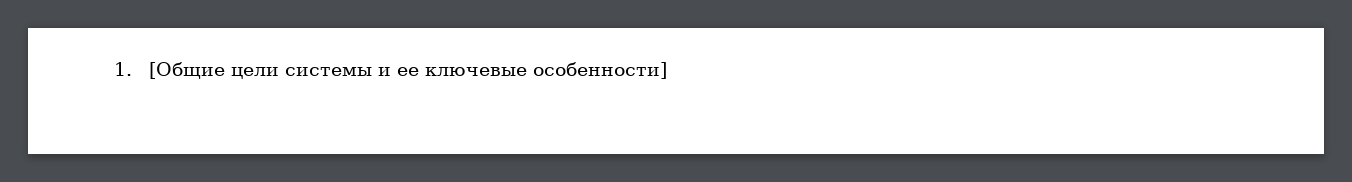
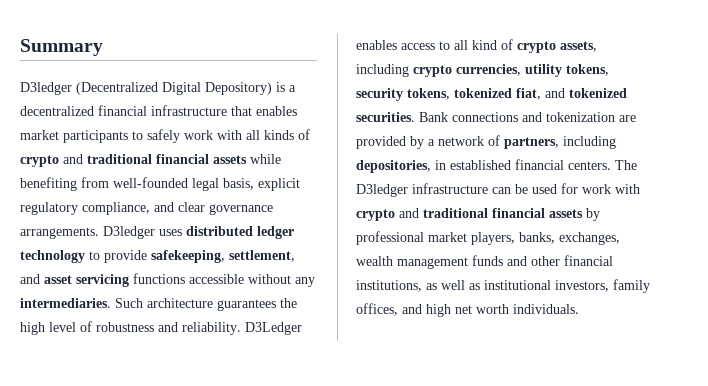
[114,62,668,79] 1. [Общие цели системы и ее ключевые особенности] -> [20,39,103,56] [20,82,296,95] [20,105,297,116] [20,129,310,143] [20,154,281,167] [20,177,300,191] [20,202,273,215] [20,226,294,239] [20,250,295,263] [20,273,315,287] [20,298,297,311] [20,321,302,335] [356,39,597,53] [356,64,609,77] [356,88,627,101] [356,112,636,122] [356,135,616,149] [356,159,637,173] [356,183,640,197] [356,208,600,221] [356,231,620,245] [356,255,613,269] [356,279,650,293] [356,303,579,317] Summary // D3ledger (Decentralized Digital Depository) is a decentralized financial infrastructure that enables market participants to safely work with all kinds of crypto and traditional financial assets while benefiting from well-founded legal basis, explicit regulatory compliance, and clear governance arrangements. D3ledger uses distributed ledger technology to provide safekeeping, settlement, and asset servicing functions accessible without any intermediaries. Such architecture guarantees the high level of robustness and reliability. D3Ledger enables access to all kind of crypto assets, including crypto currencies, utility tokens, security tokens, tokenized fiat, and tokenized securities. Bank connections and tokenization are provided by a network of partners, including depositories, in established financial centers. The D3ledger infrastructure can be used for work with crypto and traditional financial assets by professional market players, banks, exchanges, wealth management funds and other financial institutions, as well as institutional investors, family offices, and high net worth individuals.

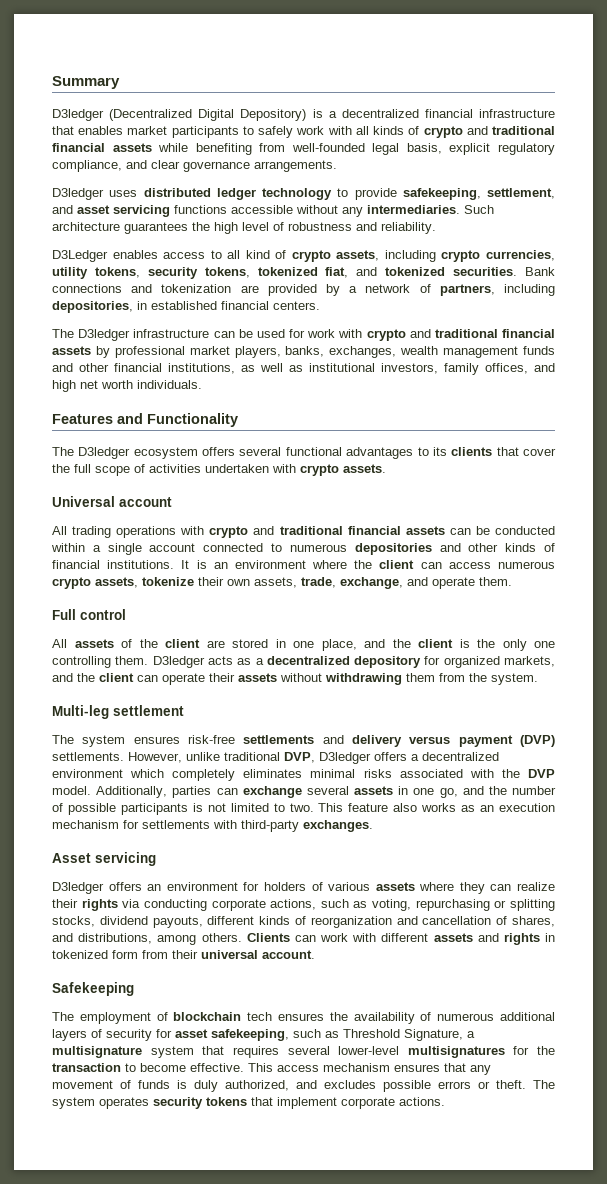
(99, 233) none -> (337, 166) //
(241, 328) none -> (436, 228) //
(611, 165) none -> (320, 305) //
(579, 309) none -> [52,413,238,427] [52,447,557,459] [52,464,386,476] [52,496,172,507] [52,526,555,538] [51,543,555,555] [52,560,555,569] [52,577,512,589] [52,609,126,620] [52,639,555,651] [52,656,556,668] [52,673,538,685] [52,705,184,719] [52,735,555,747] [52,752,499,764] [52,769,555,781] [52,786,556,798] [52,803,555,815] [52,820,373,832] [52,852,156,866] [52,882,555,894] [52,899,555,911] [52,916,555,928] [52,933,556,945] [52,950,315,959] [52,982,134,996] [52,1012,555,1024] [52,1029,475,1041] [52,1046,555,1058] [52,1063,491,1075] [52,1080,555,1092] [52,1097,445,1109] // Features and Functionality // The D3ledger ecosystem offers several functional advantages to its clients that cover the full scope of activities undertaken with crypto assets. // Universal account // All trading operations with crypto and traditional financial assets can be conducted within a single account connected to numerous depositories and other kinds of financial institutions. It is an environment where the client can access numerous crypto assets, tokenize their own assets, trade, exchange, and operate them. // Full control // All assets of the client are stored in one place, and the client is the only one controlling them. D3ledger acts as a decentralized depository for organized markets, and the client can operate their assets without withdrawing them from the system. // Multi-leg settlement // The system ensures risk-free settlements and delivery versus payment (DVP) settlements. However, unlike traditional DVP, D3ledger offers a decentralized environment which completely eliminates minimal risks associated with the DVP model. Additionally, parties can exchange several assets in one go, and the number of possible participants is not limited to two. This feature also works as an execution mechanism for settlements with third-party exchanges. // Asset servicing // D3ledger offers an environment for holders of various assets where they can realize their rights via conducting corporate actions, such as voting, repurchasing or splitting stocks, dividend payouts, different kinds of reorganization and cancellation of shares, and distributions, among others. Clients can work with different assets and rights in tokenized form from their universal account. // Safekeeping // The employment of blockchain tech ensures the availability of numerous additional layers of security for asset safekeeping, such as Threshold Signature, a multisignature system that requires several lower-level multisignatures for the transaction to become effective. This access mechanism ensures that any movement of funds is duly authorized, and excludes possible errors or theft. The system operates security tokens that implement corporate actions.

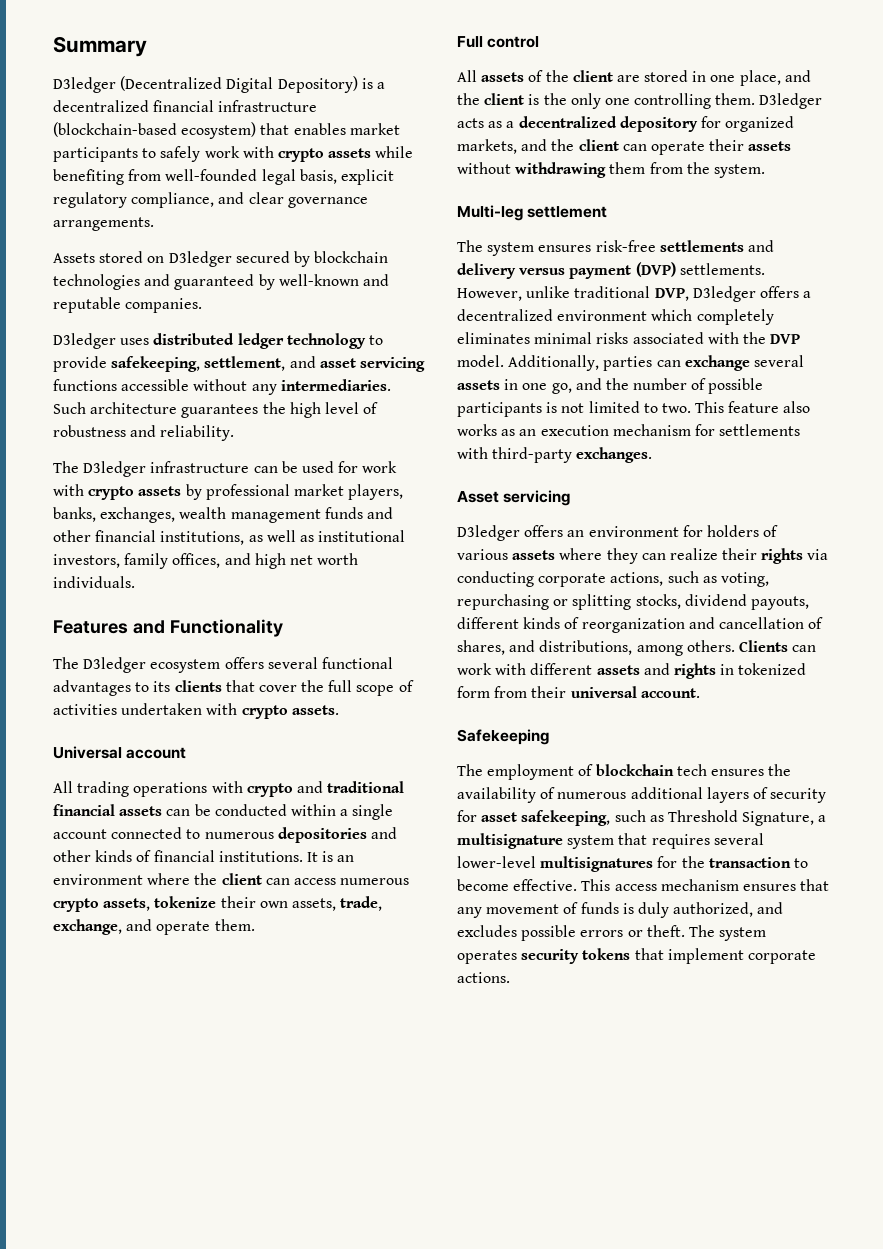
(555, 113) none -> [53,122,257,139] (blockchain-based ecosystem)
[355,126,555,138] [52,143,105,152] all kinds of crypto and traditional financial -> [277,148,324,162] crypto
(337, 166) none -> [53,251,389,267] [53,274,389,290] [53,297,203,313] // Assets stored on D3ledger secured by blockchain technologies and guaranteed by well-known and reputable companies.
[52,250,555,262] [52,267,556,279] [52,284,555,296] [52,301,320,313] // D3Ledger enables access to all kind of crypto assets, including crypto currencies, utility tokens, security tokens, tokenized fiat, and tokenized securities. Bank connections and tokenization are provided by a network of partners, including depositories, in established financial centers. -> (235, 433) none
[409,329,555,338] and traditional financial -> (135, 493) none

